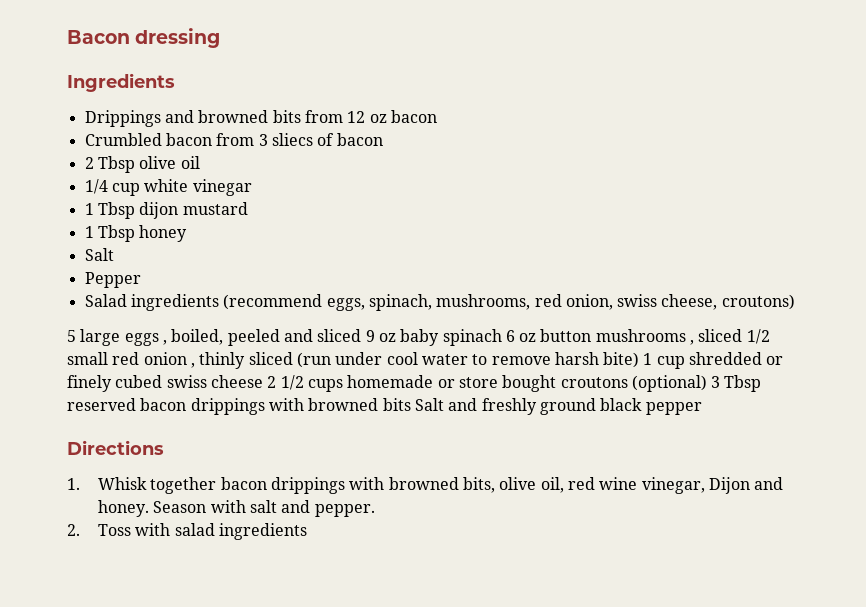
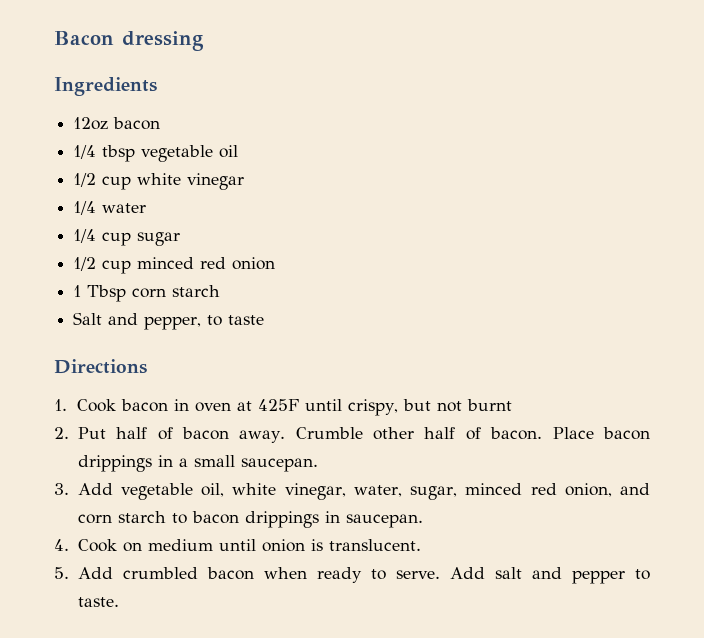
[84,110,437,127] [84,133,383,146] [84,156,177,173] Drippings and browned bits from 12 oz bacon // Crumbled bacon from 3 sliecs of bacon // 2 Tbsp olive -> [73,117,161,130] [73,145,214,162] 12oz bacon // 1/4 tbsp vegetable
[84,179,108,194] 1/4 -> [73,173,97,187] 1/2
[84,202,248,219] [84,225,188,242] [84,248,114,261] [84,272,141,288] [84,294,795,311] [67,329,770,346] [67,352,784,369] [67,375,762,392] [67,398,702,415] [67,440,164,455] [67,477,784,494] [97,500,375,517] [67,523,307,540] 1 Tbsp dijon mustard // 1 Tbsp honey // Salt // Pepper // Salad ingredients (recommend eggs, spinach, mushrooms, red onion, swiss cheese, croutons) // 5 large eggs , boiled, peeled and sliced 9 oz baby spinach 6 oz button mushrooms , sliced 1/2 small red onion , thinly sliced (run under cool water to remove harsh bite) 1 cup shredded or finely cubed swiss cheese 2 1/2 cups homemade or store bought croutons (optional) 3 Tbsp reserved bacon drippings with browned bits Salt and freshly ground black pepper // Directions // 1. Whisk together bacon drippings with browned bits, olive oil, red wine vinegar, Dijon and honey. Season with salt and pepper. // 2. Toss with salad ingredients -> [73,201,147,215] [73,229,181,246] [73,257,276,274] [73,285,221,302] [73,312,265,330] [54,359,147,374] [54,399,512,416] [54,427,650,443] [77,455,318,472] [54,483,651,500] [77,511,423,528] [54,539,421,552] [54,567,650,584] [77,597,119,607] 1/4 water // 1/4 cup sugar // 1/2 cup minced red onion // 1 Tbsp corn starch // Salt and pepper, to taste // Directions // 1. Cook bacon in oven at 425F until crispy, but not burnt // 2. Put half of bacon away. Crumble other half of bacon. Place bacon drippings in a small saucepan. // 3. Add vegetable oil, white vinegar, water, sugar, minced red onion, and corn starch to bacon drippings in saucepan. // 4. Cook on medium until onion is translucent. // 5. Add crumbled bacon when ready to serve. Add salt and pepper to taste.

